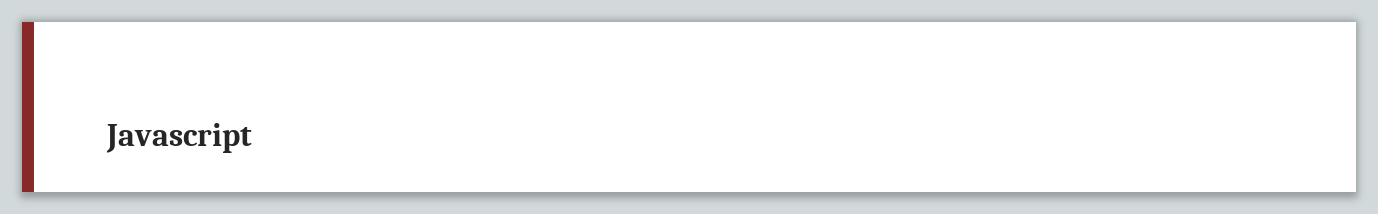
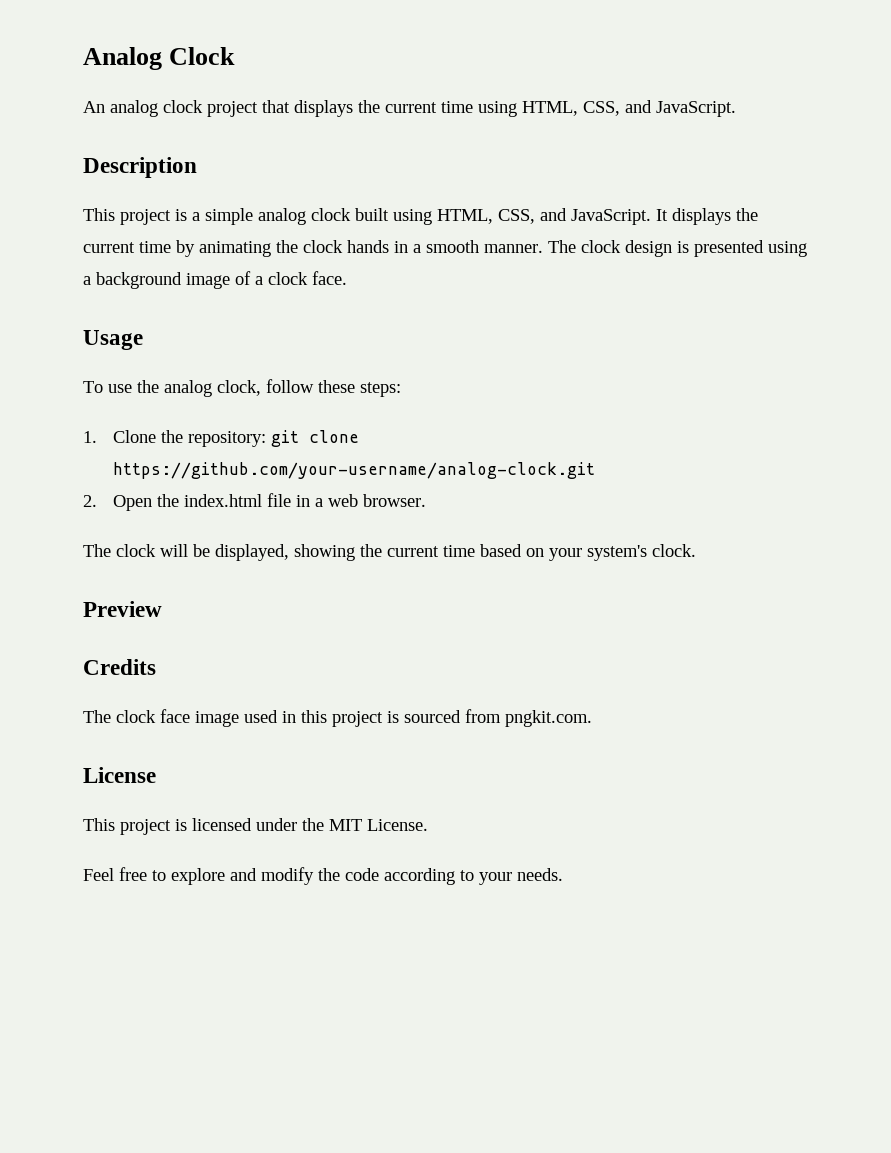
[106,123,252,153] Javascript -> [83,47,236,70] [83,100,736,117] [83,157,197,178] [83,208,758,225] [83,240,807,257] [83,271,347,289] [83,330,143,350] [83,379,401,397] [83,430,359,447] [112,462,595,479] [83,493,426,511] [83,544,696,561] [83,601,162,617] [83,659,156,675] [83,709,592,727] [83,767,156,783] [83,818,428,835] [83,867,563,885] Analog Clock // An analog clock project that displays the current time using HTML, CSS, and JavaScript. // Description // This project is a simple analog clock built using HTML, CSS, and JavaScript. It displays the current time by animating the clock hands in a smooth manner. The clock design is presented using a background image of a clock face. // Usage // To use the analog clock, follow these steps: // 1. Clone the repository: git clone https://github.com/your-username/analog-clock.git // 2. Open the index.html file in a web browser. // The clock will be displayed, showing the current time based on your system's clock. // Preview // Credits // The clock face image used in this project is sourced from pngkit.com. // License // This project is licensed under the MIT License. // Feel free to explore and modify the code according to your needs.

